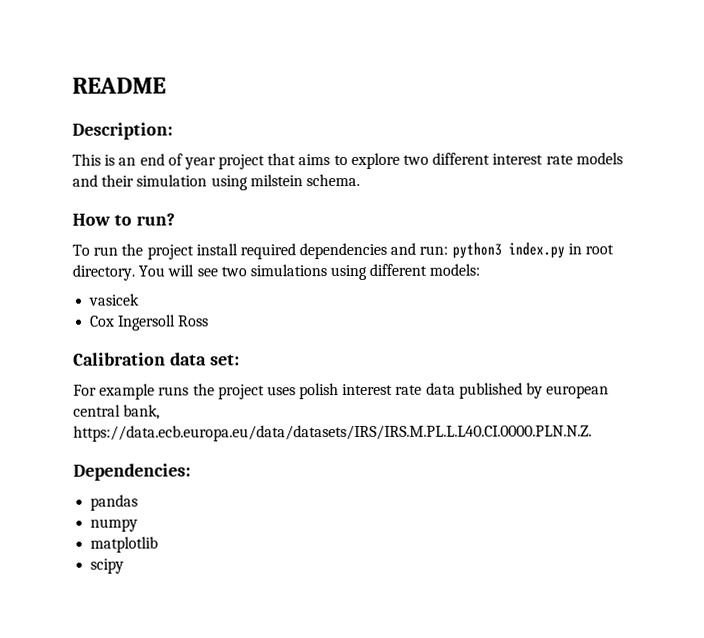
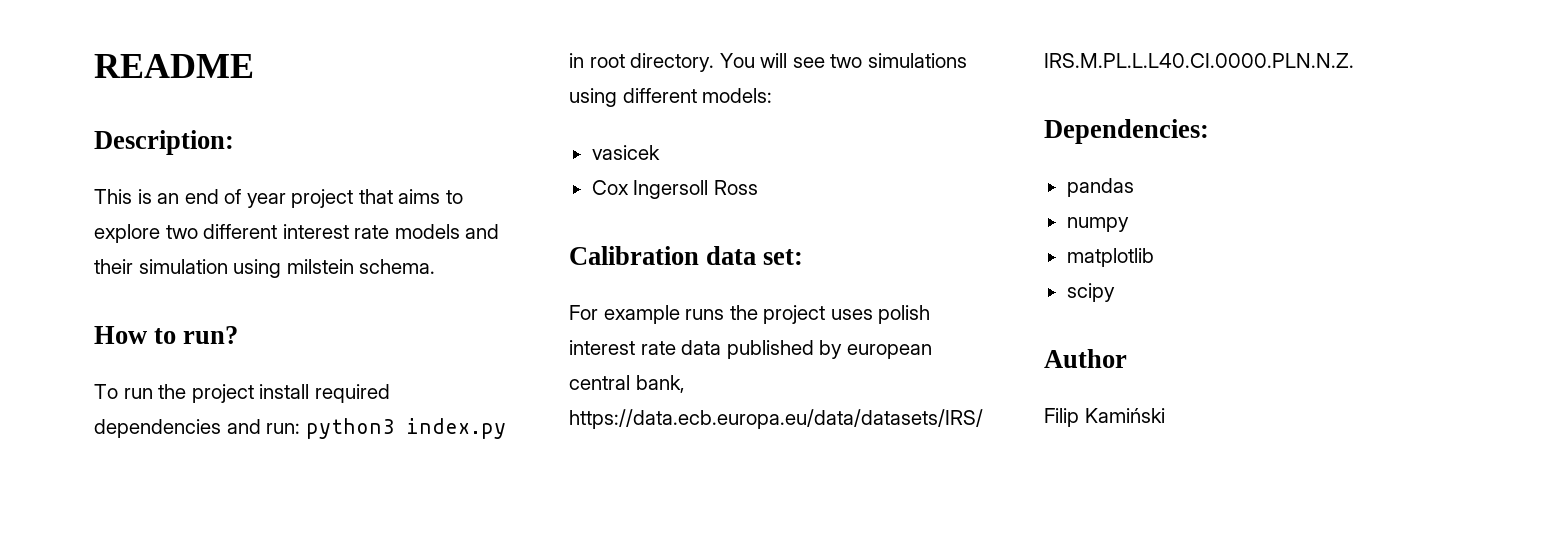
(125, 566) none -> [1044,349,1127,368] [1044,408,1165,427] // Author // Filip Kamiński

